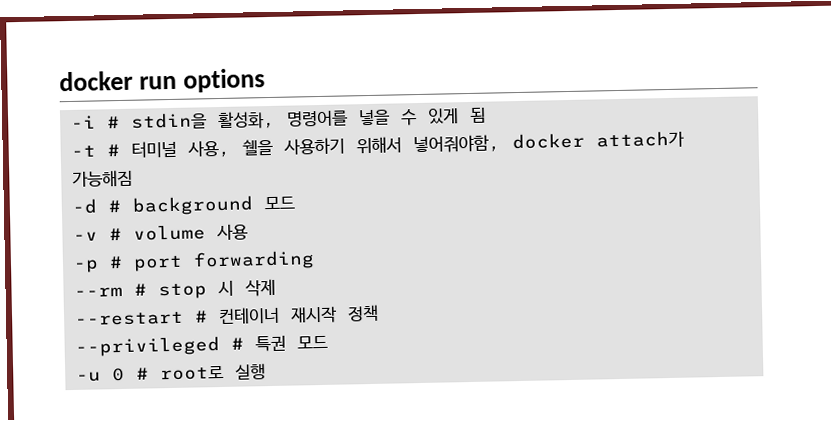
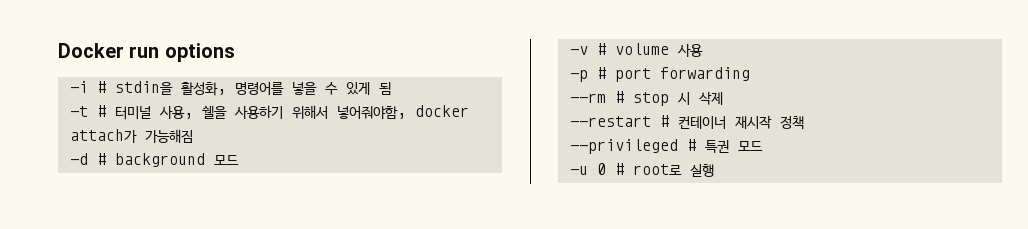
[59,70,133,92] docker -> [58,43,124,58] Docker

